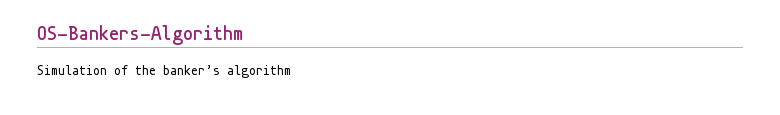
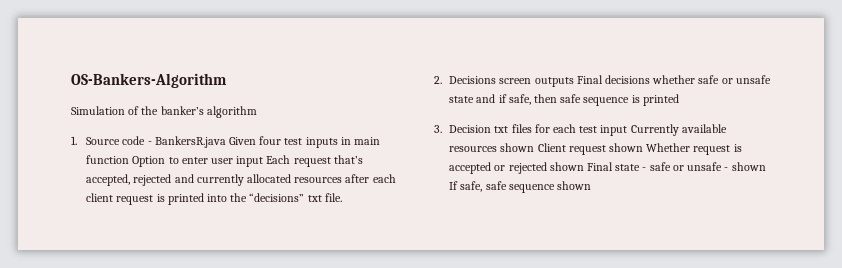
(291, 71) none -> [71,136,381,148] [86,155,363,167] [86,174,396,186] [86,193,342,205] [434,75,771,87] [449,94,679,106] [434,124,727,136] [449,143,742,155] [449,162,766,174] [449,181,592,193] // 1. Source code - BankersR.java Given four test inputs in main function Option to enter user input Each request that’s accepted, rejected and currently allocated resources after each client request is printed into the “decisions” txt file. // 2. Decisions screen outputs Final decisions whether safe or unsafe state and if safe, then safe sequence is printed // 3. Decision txt files for each test input Currently available resources shown Client request shown Whether request is accepted or rejected shown Final state - safe or unsafe - shown If safe, safe sequence shown

